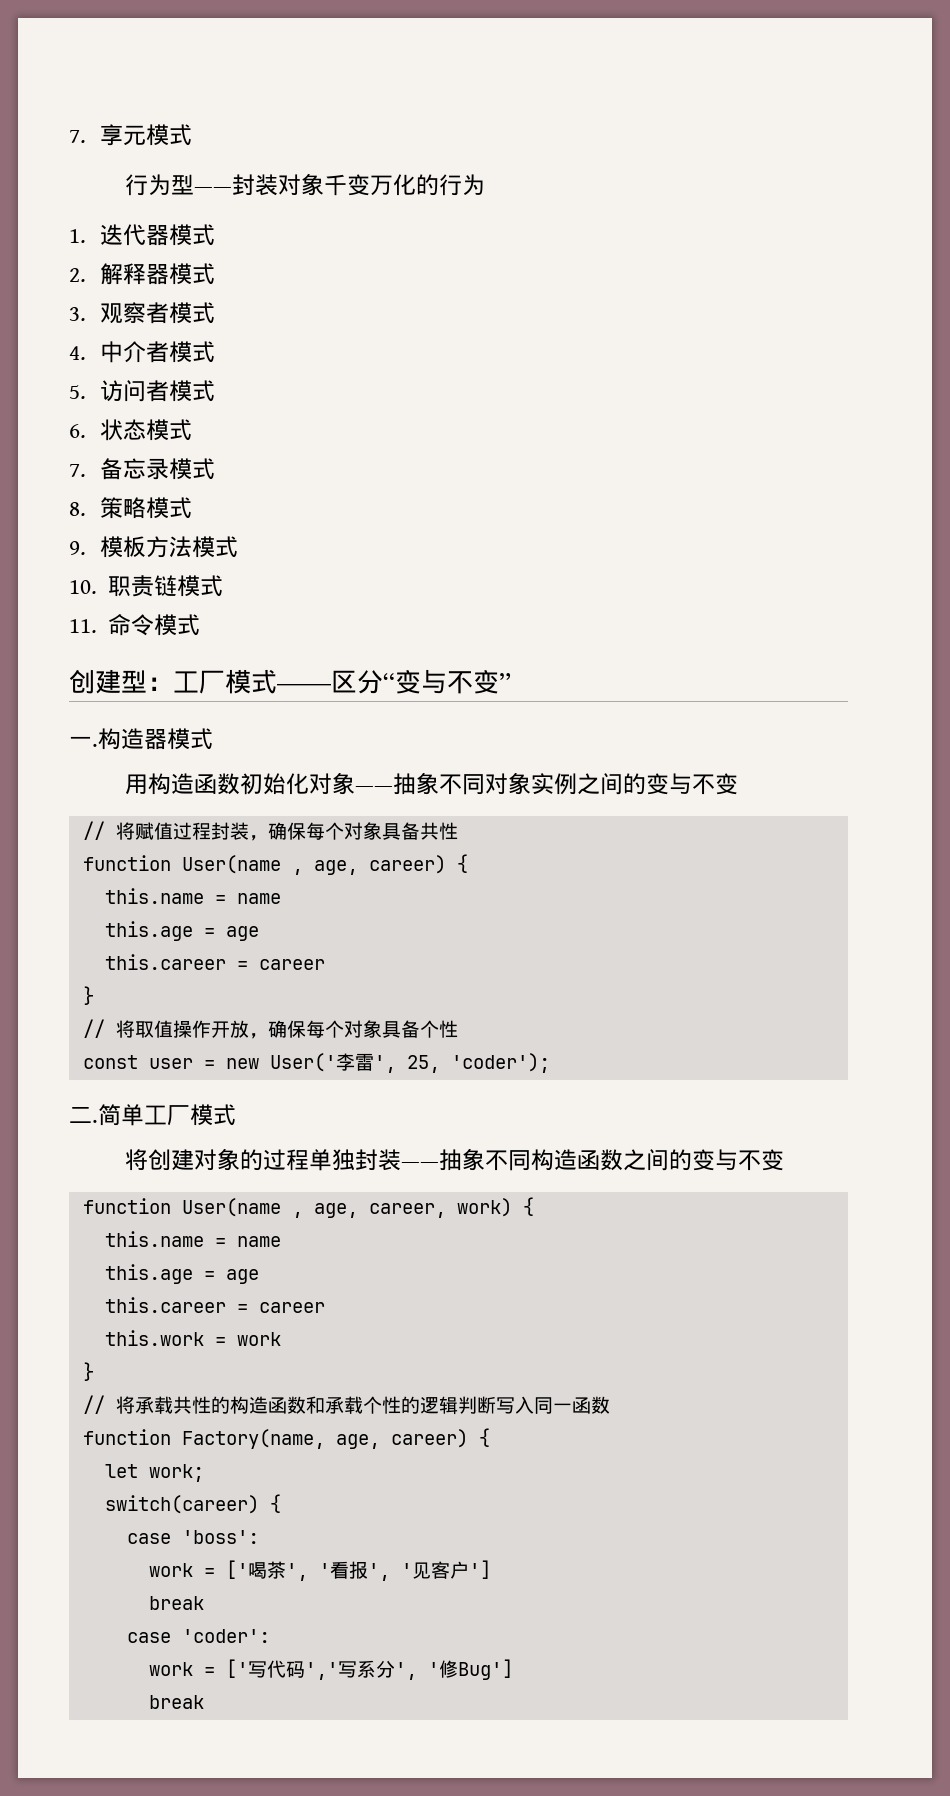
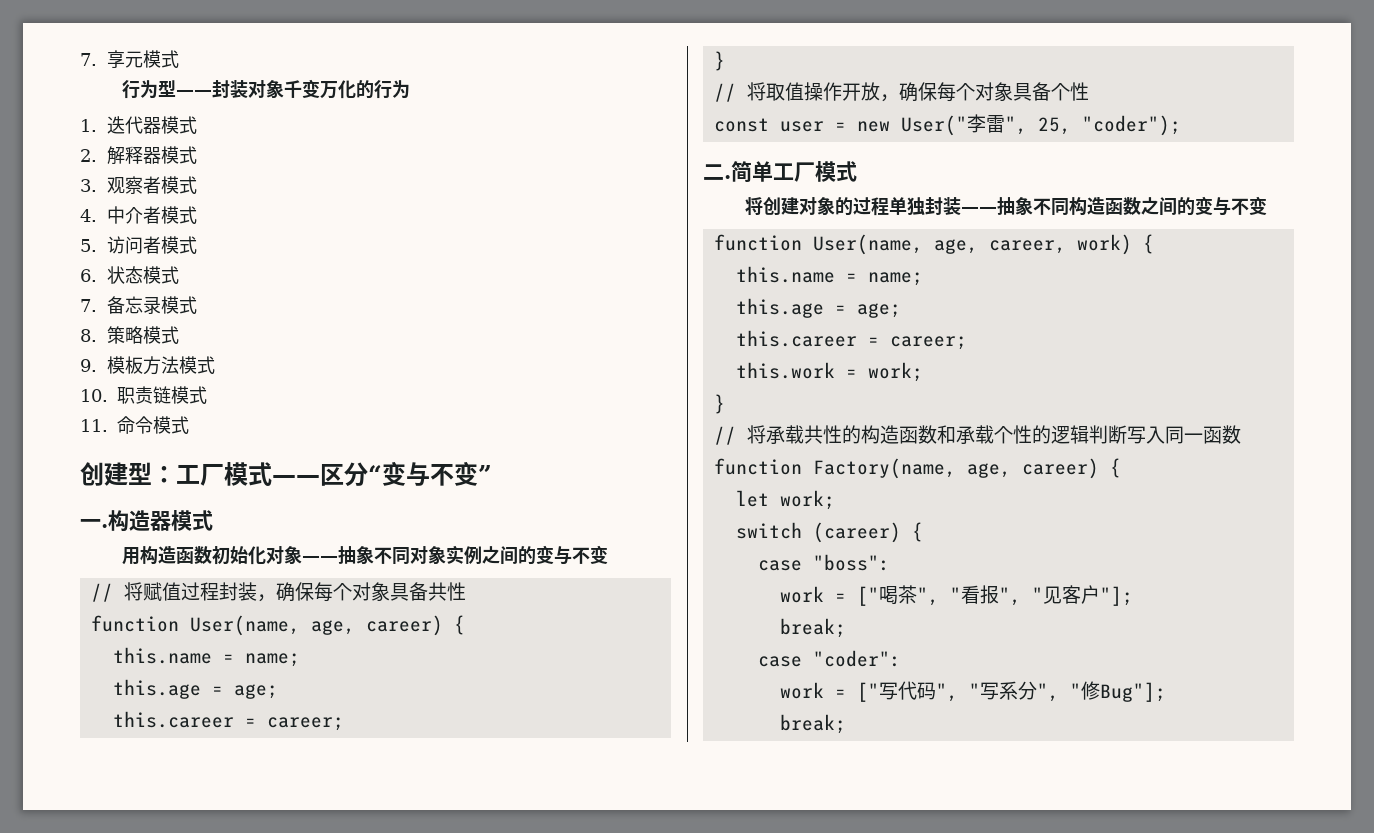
[181,855,303,875] User(name , -> [189,615,300,636] User(name,
[236,893,281,904] [104,921,259,941] [104,954,325,970] name // this.age = age // this.career = career -> [244,653,300,667] [112,679,278,699] [112,711,344,731] name; // this.age = age; // this.career = career;
[269,1053,550,1073] User('李雷', 25, 'coder'); -> [900,114,1181,136] User("李雷", 25, "coder");
[181,1198,303,1218] User(name , -> [812,234,923,255] User(name,
[236,1236,281,1247] [104,1264,259,1284] [104,1297,325,1313] name // this.age = age // this.career = career -> [867,272,923,286] [735,298,901,318] [735,330,967,350] name; // this.age = age; // this.career = career;
[236,1332,281,1346] work -> [867,362,923,382] work;
[104,1495,259,1514] switch(career) -> [735,522,901,543] switch (career)
[181,1530,259,1544] [148,1560,491,1581] [148,1596,204,1610] [126,1629,270,1643] [148,1659,513,1680] [148,1695,204,1709] 'boss': // work = ['喝茶', '看报', '见客户'] // break // case 'coder': // work = ['写代码','写系分', '修Bug'] // break -> [812,554,890,571] [779,585,1133,606] [779,618,846,638] [757,650,901,667] [779,681,1166,702] [779,714,846,734] "boss": // work = ["喝茶", "看报", "见客户"]; // break; // case "coder": // work = ["写代码", "写系分", "修Bug"]; // break;

